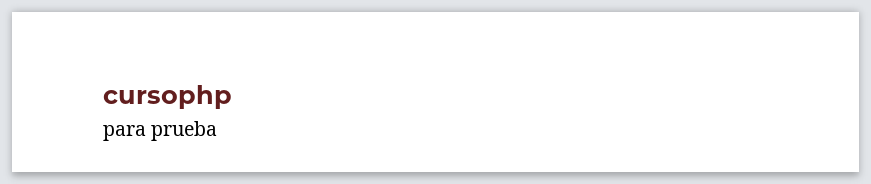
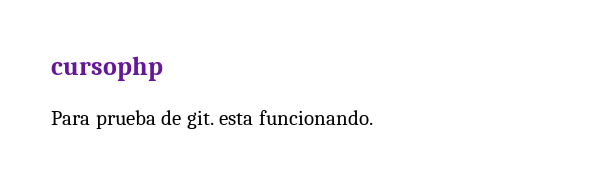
[103,121,218,141] para prueba -> [51,110,373,129] Para prueba de git. esta funcionando.

